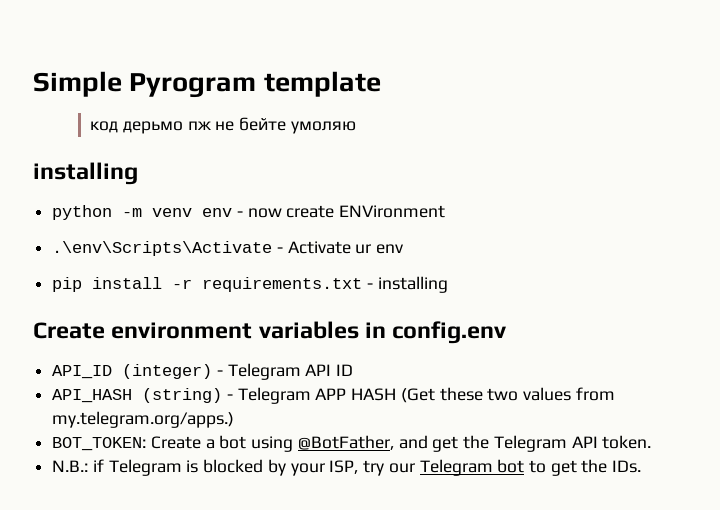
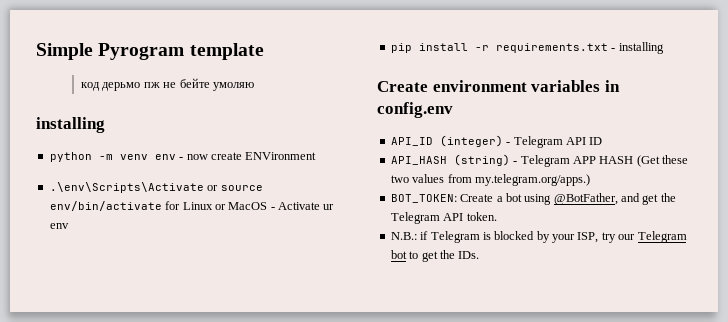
(273, 248) none -> [207,185,263,191] [49,201,268,211] or source env/bin/activate for Linux or MacOS

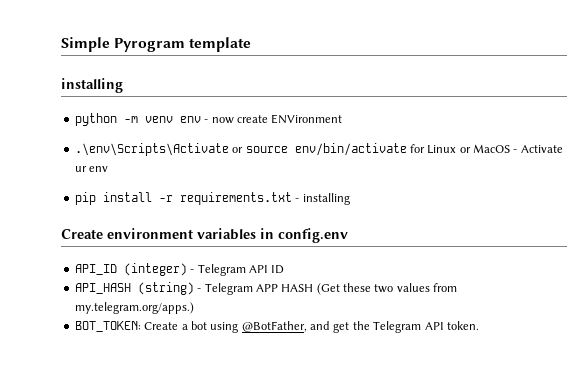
[81,78,254,91] // код дерьмо пж не бейте умоляю -> (252, 44) none
[390,231,687,243] [390,250,480,262] // N.B.: if Telegram is blocked by your ISP, try our Telegram bot to get the IDs. -> (479, 325) none

